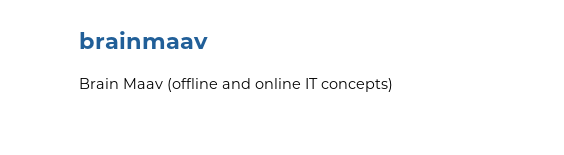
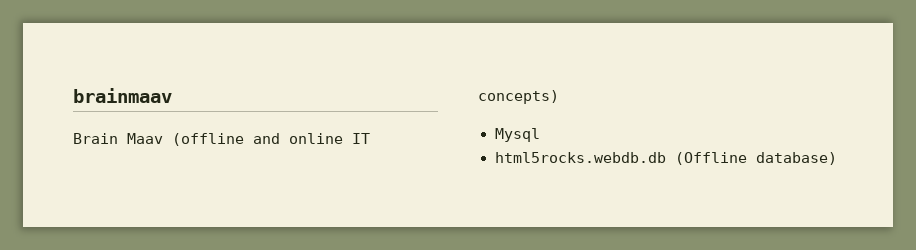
(393, 85) none -> [494,128,540,142] [494,152,837,165] // Mysql // html5rocks.webdb.db (Offline database)

